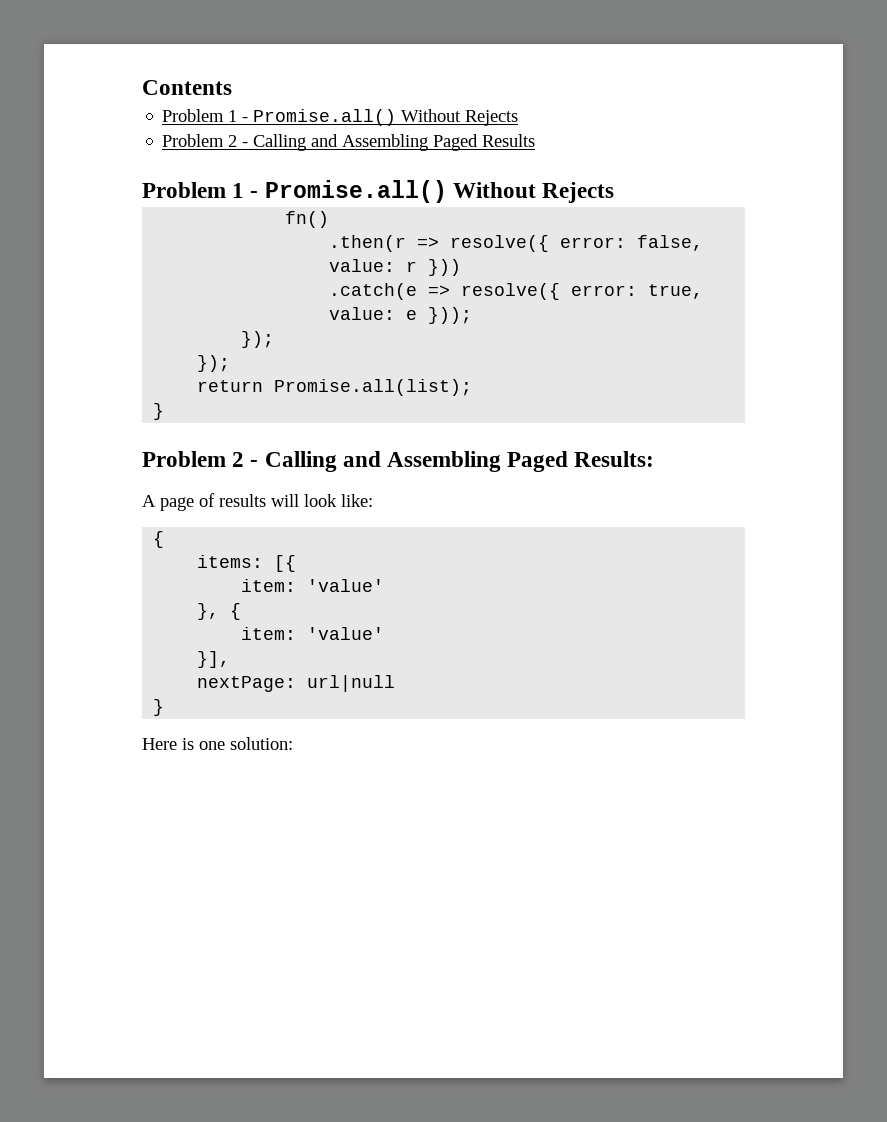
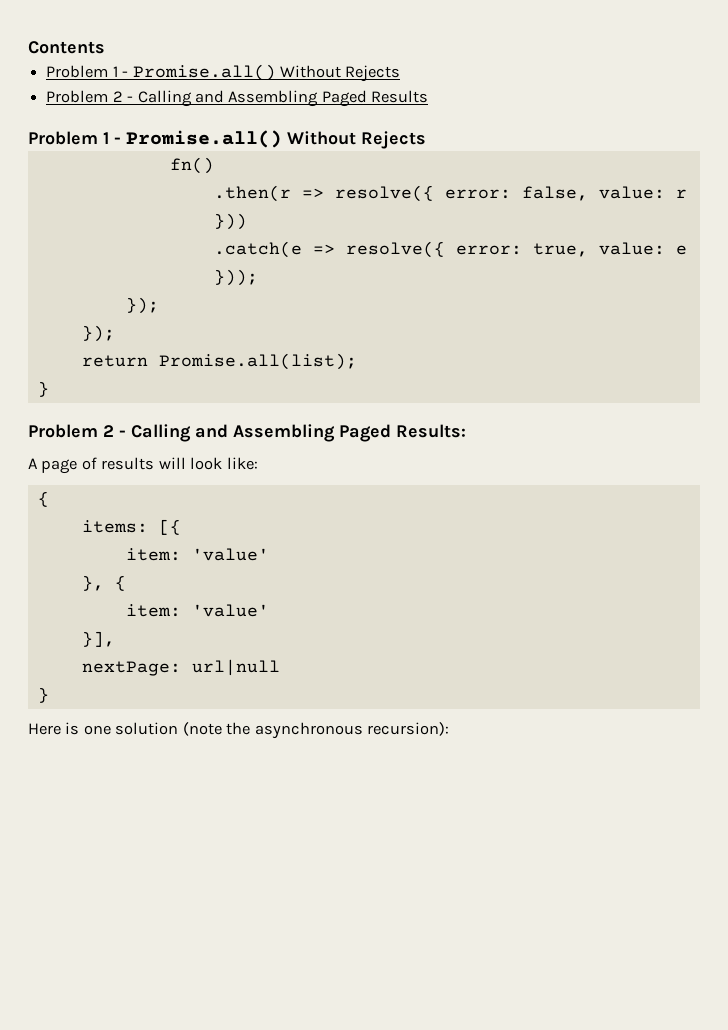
[230,737,293,750] solution: -> [115,722,450,739] solution (note the asynchronous recursion):

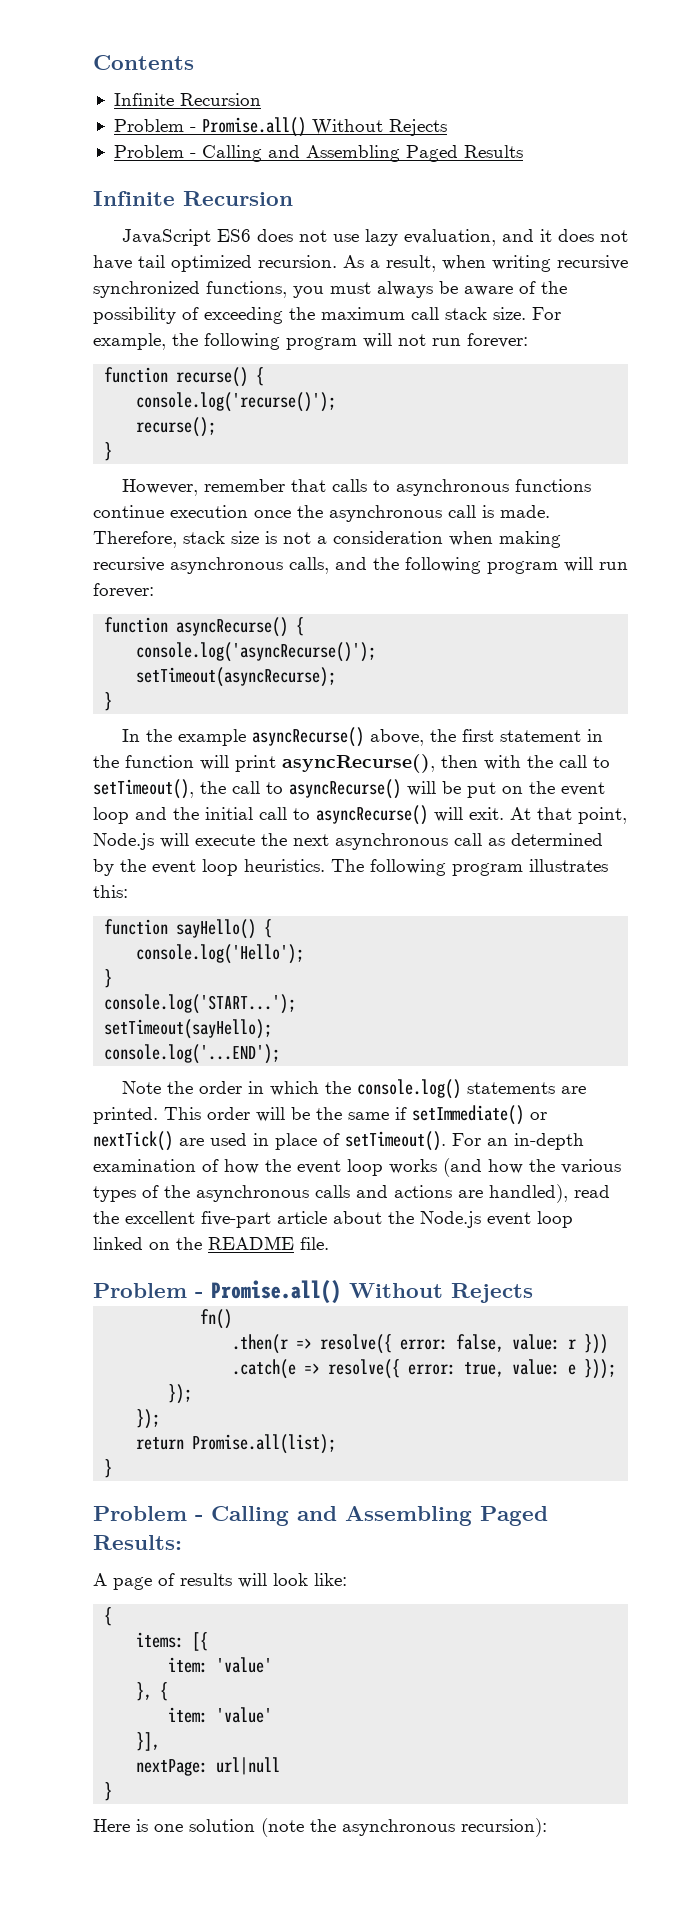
[46,65,118,78] // Problem 1 -> [113,93,261,106] [113,119,184,132] // Infinite Recursion // Problem
[112,91,123,102] 2 -> (184, 151) none
[28,131,109,145] // Problem 1 -> [93,191,293,206] [121,229,628,246] [93,255,628,272] [93,281,567,298] [93,307,561,324] [93,333,528,350] [104,367,265,387] [136,392,337,412] [136,417,217,437] [104,442,113,461] [121,479,591,496] [93,505,550,522] [93,531,561,548] [93,557,628,574] [93,583,154,598] [104,617,305,637] [136,642,377,662] [136,667,337,687] [104,692,113,711] [121,727,603,747] [93,754,610,773] [93,779,605,799] [93,805,627,825] [93,833,603,850] [93,859,608,876] [93,885,128,898] [104,919,273,939] [136,944,305,964] [104,969,113,988] [104,994,297,1014] [104,1019,273,1039] [104,1044,281,1064] [121,1079,586,1099] [93,1105,547,1125] [93,1131,584,1151] [93,1158,621,1177] [93,1184,610,1203] [93,1211,573,1228] [93,1236,329,1250] [93,1283,187,1298] // Infinite Recursion // JavaScript ES6 does not use lazy evaluation, and it does not have tail optimized recursion. As a result, when writing recursive synchronized functions, you must always be aware of the possibility of exceeding the maximum call stack size. For example, the following program will not run forever: // function recurse() { // console.log('recurse()'); // recurse(); // } // However, remember that calls to asynchronous functions continue execution once the asynchronous call is made. Therefore, stack size is not a consideration when making recursive asynchronous calls, and the following program will run forever: // function asyncRecurse() { // console.log('asyncRecurse()'); // setTimeout(asyncRecurse); // } // In the example asyncRecurse() above, the first statement in the function will print asyncRecurse(), then with the call to setTimeout(), the call to asyncRecurse() will be put on the event loop and the initial call to asyncRecurse() will exit. At that point, Node.js will execute the next asynchronous call as determined by the event loop heuristics. The following program illustrates this: // function sayHello() { // console.log('Hello'); // } // console.log('START...'); // setTimeout(sayHello); // console.log('...END'); // Note the order in which the console.log() statements are printed. This order will be the same if setImmediate() or nextTick() are used in place of setTimeout(). For an in-depth examination of how the event loop works (and how the various types of the asynchronous calls and actions are handled), read the excellent five-part article about the Node.js event loop linked on the README file. // Problem
[103,425,114,437] 2 -> (187, 1513) none

